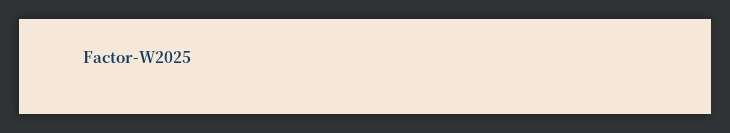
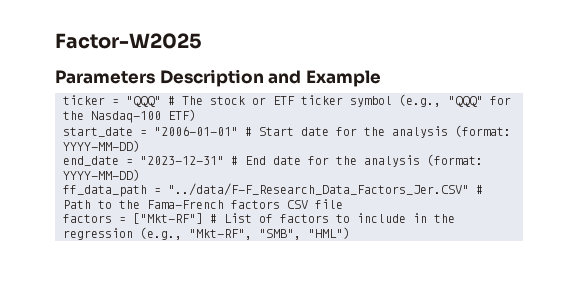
(191, 57) none -> [55,69,381,87] [62,94,511,107] [62,109,196,123] [62,125,511,138] [62,140,140,152] [62,154,483,167] [62,169,140,181] [62,183,483,197] [62,199,343,209] [62,213,455,224] [62,227,350,240] // Parameters Description and Example // ticker = "QQQ" # The stock or ETF ticker symbol (e.g., "QQQ" for the Nasdaq-100 ETF) // start_date = "2006-01-01" # Start date for the analysis (format: YYYY-MM-DD) // end_date = "2023-12-31" # End date for the analysis (format: YYYY-MM-DD) // ff_data_path = "../data/F-F_Research_Data_Factors_Jer.CSV" # Path to the Fama-French factors CSV file // factors = ["Mkt-RF"] # List of factors to include in the regression (e.g., "Mkt-RF", "SMB", "HML")

